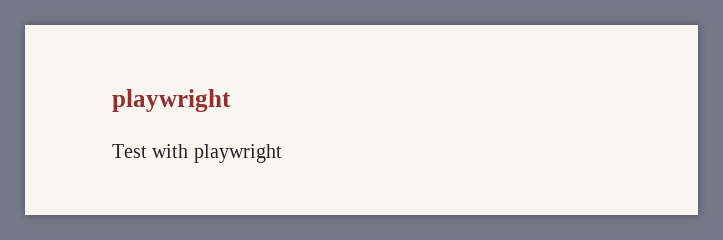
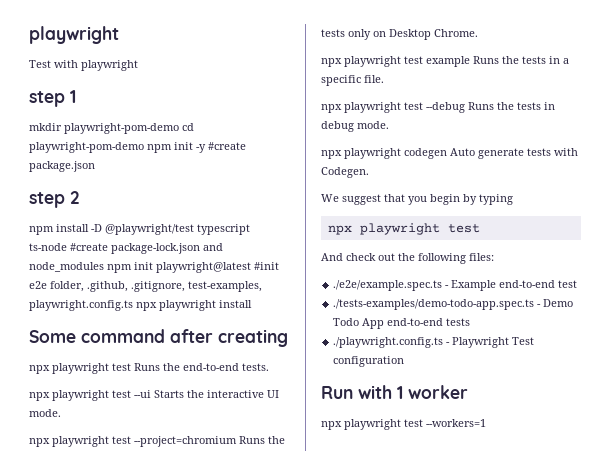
(282, 153) none -> [29,90,76,107] [29,123,194,134] [29,142,246,153] [29,161,95,172] [29,191,79,208] [29,224,250,235] [29,243,223,254] [29,262,279,273] [29,281,262,292] [29,300,252,311] [29,329,288,347] [29,363,269,374] [29,390,279,401] [29,409,61,417] [29,436,285,447] [321,29,478,40] [321,56,569,67] [321,75,384,86] [321,102,555,113] [321,121,389,132] [321,148,578,159] [321,167,369,178] [321,194,513,205] [327,223,480,235] [321,253,494,264] [333,280,578,291] [333,299,574,310] [333,318,471,329] [333,337,535,348] [333,356,405,367] [321,385,468,399] [321,419,486,430] // step 1 // mkdir playwright-pom-demo cd playwright-pom-demo npm init -y #create package.json // step 2 // npm install -D @playwright/test typescript ts-node #create package-lock.json and node_modules npm init playwright@latest #init e2e folder, .github, .gitignore, test-examples, playwright.config.ts npx playwright install // Some command after creating // npx playwright test Runs the end-to-end tests. // npx playwright test --ui Starts the interactive UI mode. // npx playwright test --project=chromium Runs the tests only on Desktop Chrome. // npx playwright test example Runs the tests in a specific file. // npx playwright test --debug Runs the tests in debug mode. // npx playwright codegen Auto generate tests with Codegen. // We suggest that you begin by typing // npx playwright test // And check out the following files: // ./e2e/example.spec.ts - Example end-to-end test // ./tests-examples/demo-todo-app.spec.ts - Demo Todo App end-to-end tests // ./playwright.config.ts - Playwright Test configuration // Run with 1 worker // npx playwright test --workers=1

